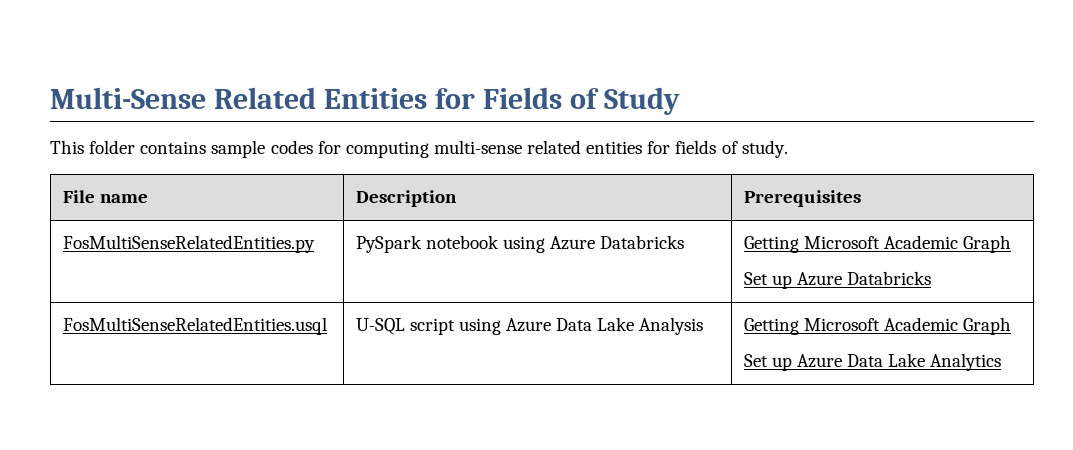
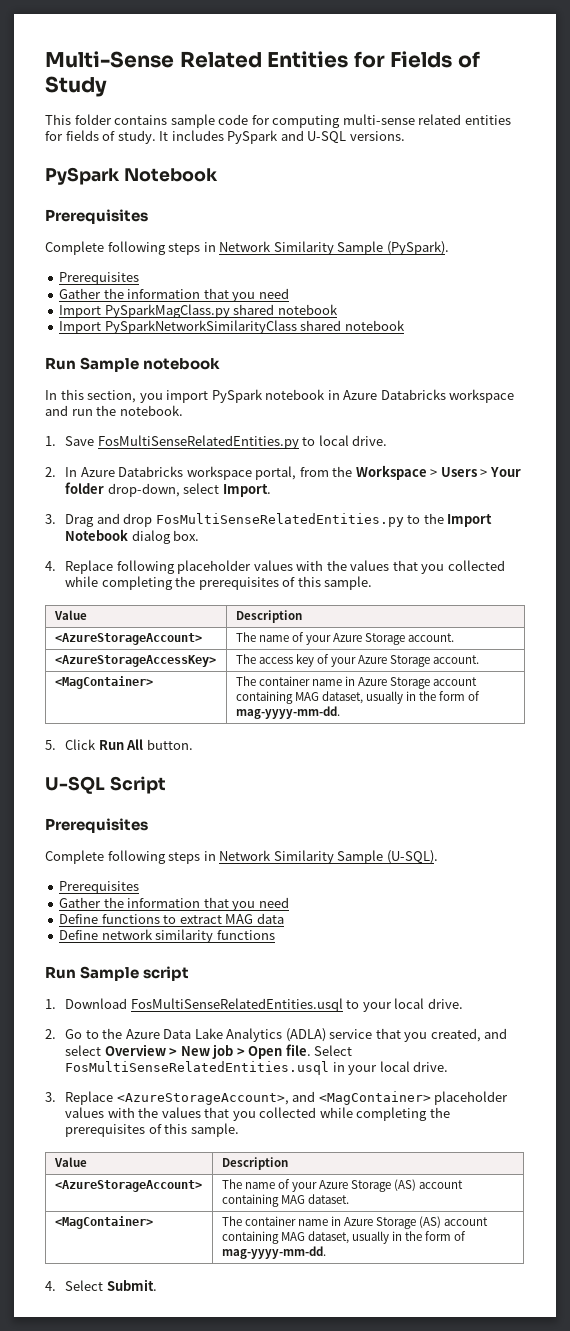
[270,140,313,154] codes -> [218,114,249,125] code
[62,190,148,203] [355,190,457,207] [743,190,861,207] [62,235,315,253] [355,235,685,253] [743,235,1012,253] [743,271,932,289] [62,317,327,335] [355,317,704,335] [743,317,1012,335] [743,353,1002,371] // File name | Description | Prerequisites // FosMultiSenseRelatedEntities.py | PySpark notebook using Azure Databricks | Getting Microsoft Academic Graph // Set up Azure Databricks // FosMultiSenseRelatedEntities.usql | U-SQL script using Azure Data Lake Analysis | Getting Microsoft Academic Graph // Set up Azure Data Lake Analytics -> [159,130,405,144] [45,167,218,185] [45,209,148,224] [45,241,449,255] [59,272,140,285] [59,288,289,302] [59,304,338,318] [59,320,405,334] [45,357,221,372] [45,389,515,403] [45,405,183,416] [45,435,388,449] [45,465,521,480] [65,482,271,497] [45,513,493,527] [65,529,200,544] [45,560,505,574] [65,576,373,590] [53,610,87,620] [235,610,302,623] [54,633,202,645] [235,632,455,645] [54,655,216,667] [235,654,480,667] [54,676,153,689] [235,676,478,689] [235,691,481,704] [235,706,340,719] [45,739,193,750] [45,776,166,794] [45,818,148,833] [45,850,438,864] [59,881,140,894] [59,897,289,911] [59,913,284,924] [59,929,275,943] [45,966,190,981] [45,998,463,1012] [45,1028,508,1042] [65,1044,353,1059] [65,1061,449,1075] [45,1091,509,1105] [65,1107,450,1121] [65,1123,239,1137] [53,1157,87,1167] [221,1157,288,1170] [54,1180,202,1192] [221,1179,464,1192] [221,1194,349,1207] [54,1216,153,1229] [221,1216,489,1229] [221,1231,467,1244] [221,1246,326,1259] [45,1279,157,1291] It includes PySpark and U-SQL versions. // PySpark Notebook // Prerequisites // Complete following steps in Network Similarity Sample (PySpark). // Prerequisites // Gather the information that you need // Import PySparkMagClass.py shared notebook // Import PySparkNetworkSimilarityClass shared notebook // Run Sample notebook // In this section, you import PySpark notebook in Azure Databricks workspace and run the notebook. // 1. Save FosMultiSenseRelatedEntities.py to local drive. // 2. In Azure Databricks workspace portal, from the Workspace > Users > Your folder drop-down, select Import. // 3. Drag and drop FosMultiSenseRelatedEntities.py to the Import Notebook dialog box. // 4. Replace following placeholder values with the values that you collected while completing the prerequisites of this sample. // Value | Description // <AzureStorageAccount> | The name of your Azure Storage account. // <AzureStorageAccessKey> | The access key of your Azure Storage account. // <MagContainer> | The container name in Azure Storage account containing MAG dataset, usually in the form of mag-yyyy-mm-dd. // 5. Click Run All button. // U-SQL Script // Prerequisites // Complete following steps in Network Similarity Sample (U-SQL). // Prerequisites // Gather the information that you need // Define functions to extract MAG data // Define network similarity functions // Run Sample script // 1. Download FosMultiSenseRelatedEntities.usql to your local drive. // 2. Go to the Azure Data Lake Analytics (ADLA) service that you created, and select Overview > New job > Open file. Select FosMultiSenseRelatedEntities.usql in your local drive. // 3. Replace <AzureStorageAccount>, and <MagContainer> placeholder values with the values that you collected while completing the prerequisites of this sample. // Value | Description // <AzureStorageAccount> | The name of your Azure Storage (AS) account containing MAG dataset. // <MagContainer> | The container name in Azure Storage (AS) account containing MAG dataset, usually in the form of mag-yyyy-mm-dd. // 4. Select Submit.

